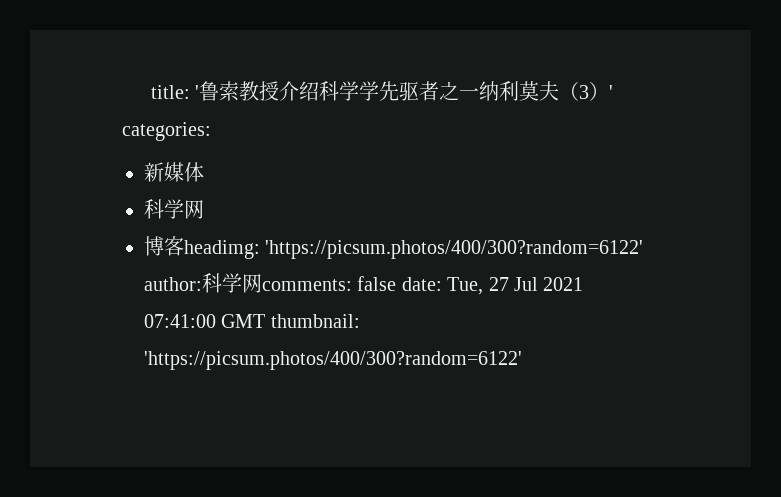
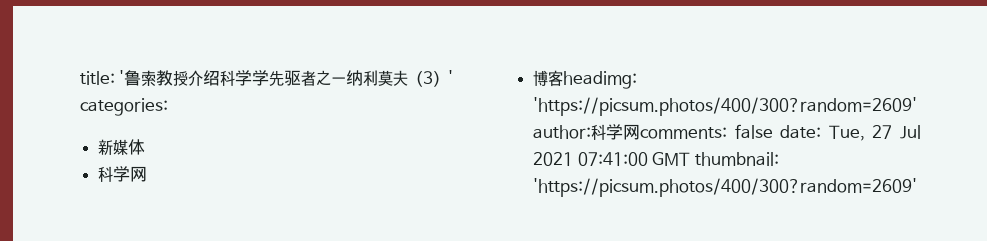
[265,240,644,259] 'https://picsum.photos/400/300?random=6122' -> [533,97,918,116] 'https://picsum.photos/400/300?random=2609'
[144,351,522,370] 'https://picsum.photos/400/300?random=6122' -> [533,178,918,197] 'https://picsum.photos/400/300?random=2609'

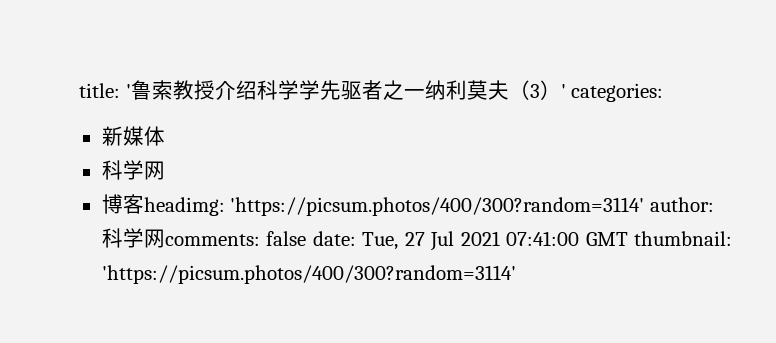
[533,97,918,116] 'https://picsum.photos/400/300?random=2609' -> [230,197,645,216] 'https://picsum.photos/400/300?random=3114'
[533,178,918,197] 'https://picsum.photos/400/300?random=2609' -> [101,265,516,284] 'https://picsum.photos/400/300?random=3114'

